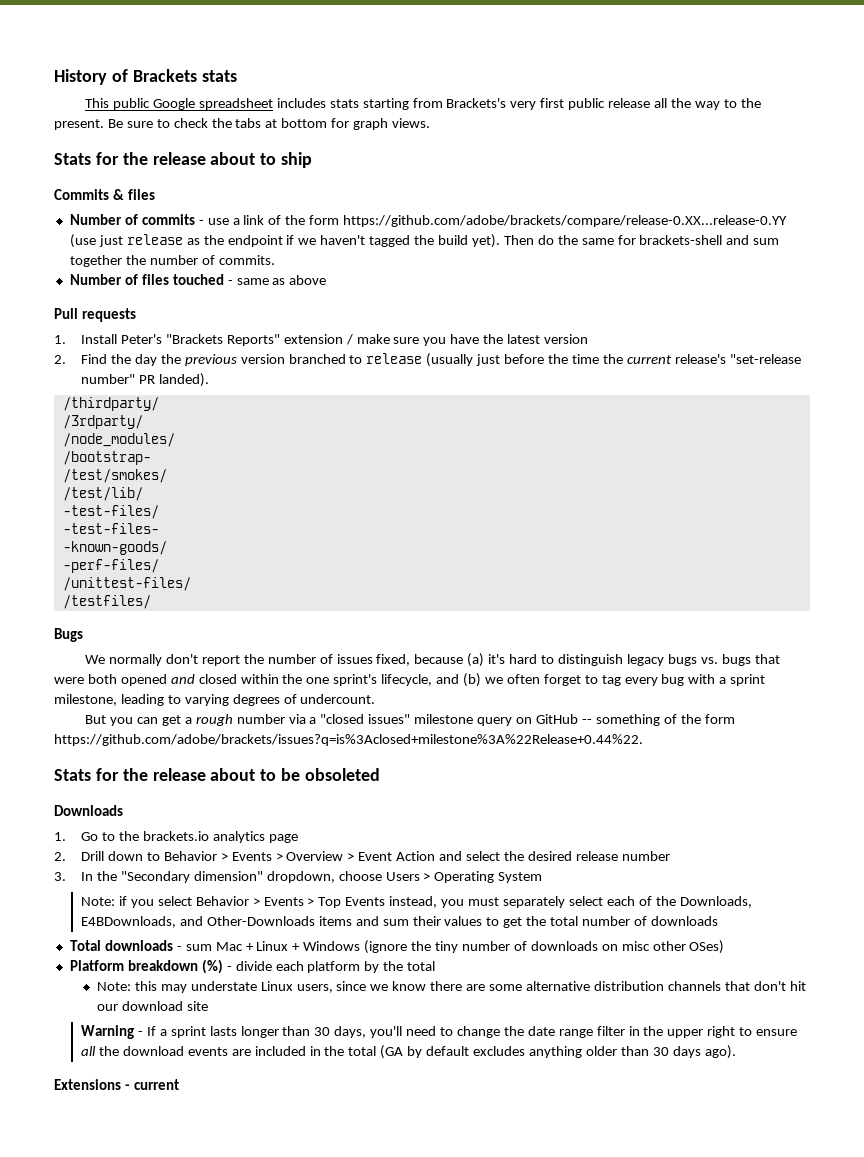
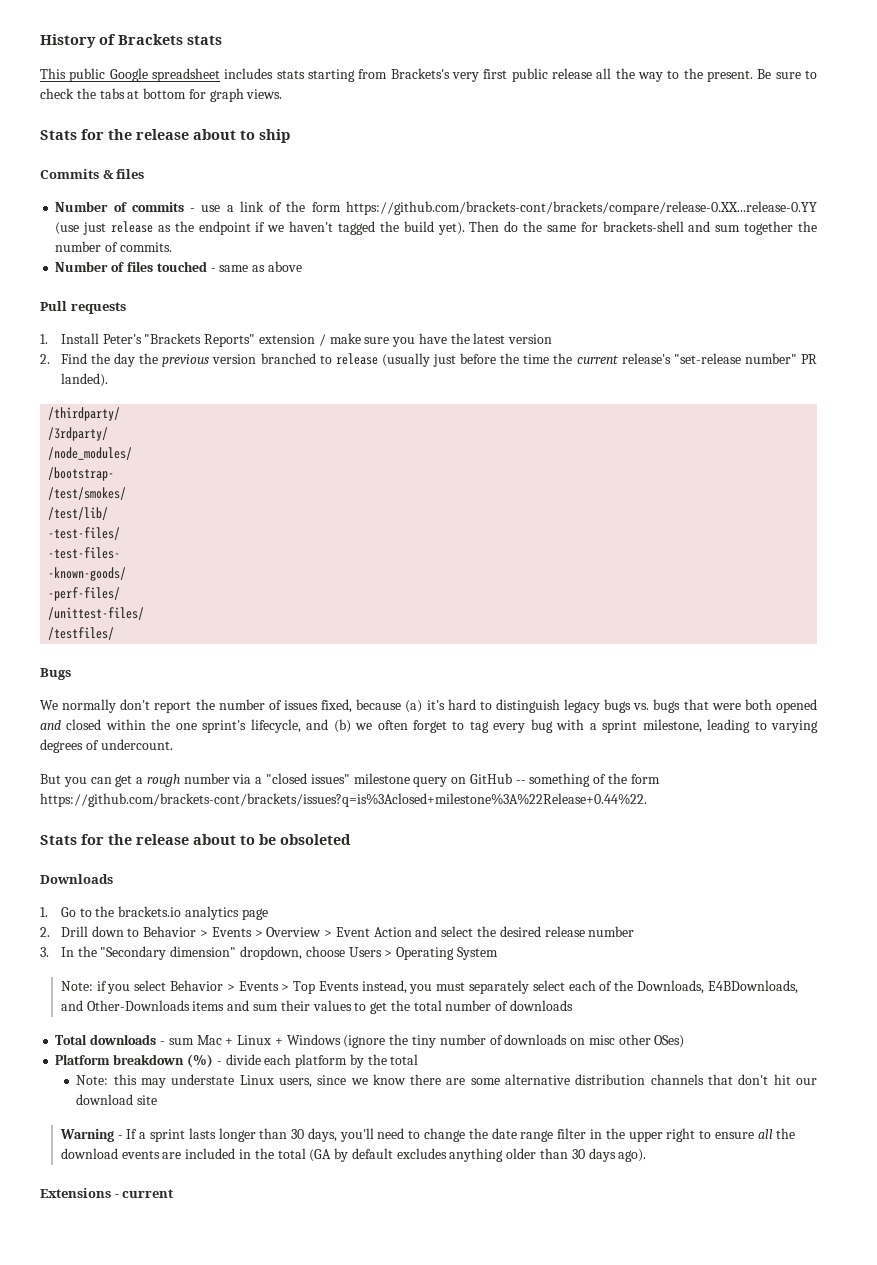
[343,215,788,227] https://github.com/adobe/brackets/compare/release-0.XX...release-0.YY -> [346,201,818,215] https://github.com/brackets-cont/brackets/compare/release-0.XX...release-0.YY
[54,734,643,746] https://github.com/adobe/brackets/issues?q=is%3Aclosed+milestone%3A%22Release+0.44%22. -> [40,793,647,807] https://github.com/brackets-cont/brackets/issues?q=is%3Aclosed+milestone%3A%22Release+0.44%22.

